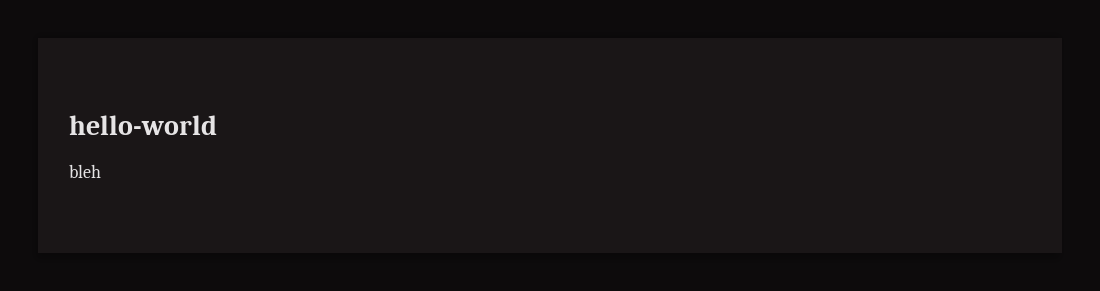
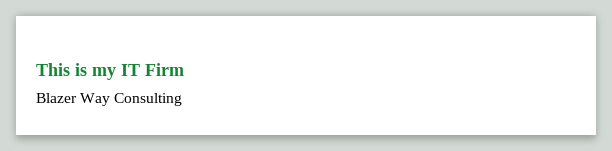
[69,115,217,135] [69,164,101,178] hello-world // bleh -> [36,63,184,80] [36,93,183,106] This is my IT Firm // Blazer Way Consulting

